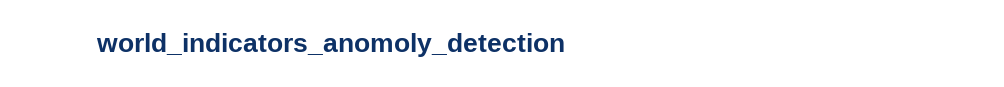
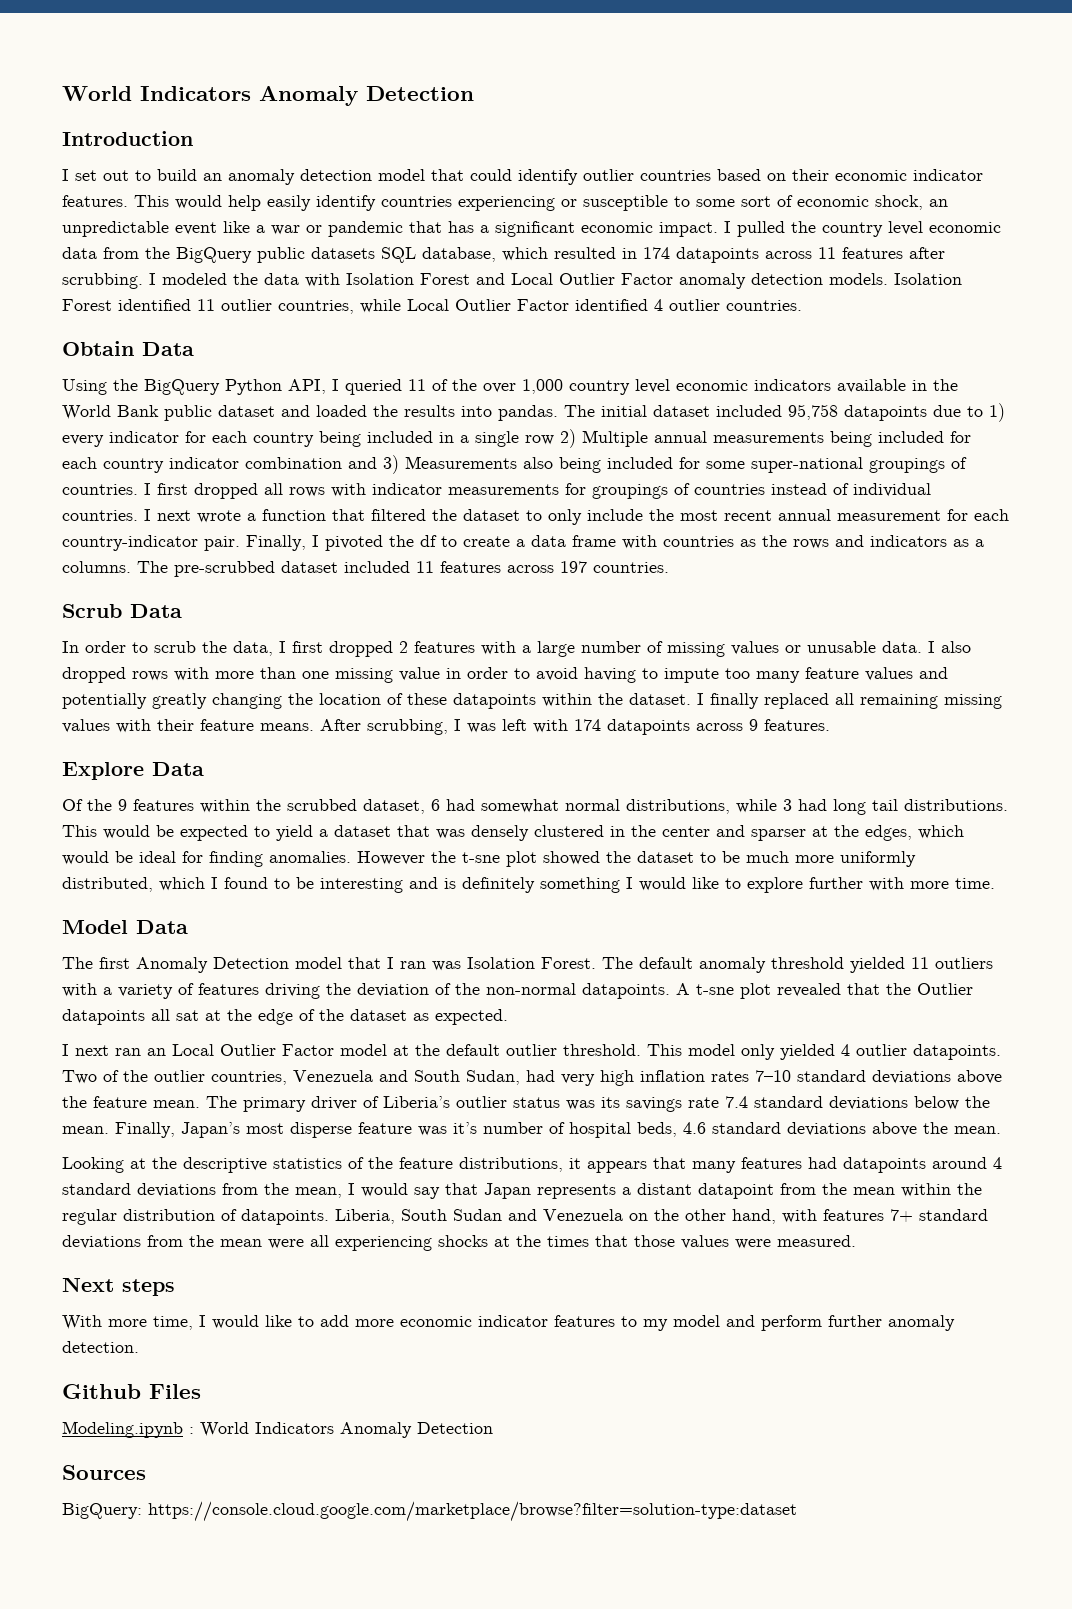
[96,33,565,57] world_indicators_anomoly_detection -> [62,86,474,106] [62,131,193,146] [62,169,983,185] [62,195,948,211] [62,221,1001,237] [62,247,945,263] [62,273,962,289] [62,299,802,314] [62,341,194,356] [62,379,958,395] [62,403,1005,422] [62,429,971,448] [62,455,967,474] [62,483,931,499] [62,509,1009,525] [62,535,984,551] [62,561,669,577] [62,604,182,618] [62,641,971,657] [62,667,948,683] [62,693,1002,709] [62,719,830,735] [62,762,204,780] [62,799,1008,815] [62,825,964,841] [62,851,916,867] [62,877,995,893] [62,920,188,934] [62,957,993,973] [62,983,973,999] [62,1009,508,1025] [62,1044,1001,1060] [62,1070,1002,1086] [62,1096,990,1112] [62,1122,1001,1138] [62,1157,1002,1173] [62,1183,982,1199] [62,1209,988,1225] [62,1235,856,1251] [62,1277,175,1296] [62,1315,955,1331] [62,1341,139,1353] [62,1384,201,1399] [62,1421,493,1438] [62,1465,146,1480] [62,1501,797,1522] World Indicators Anomaly Detection // Introduction // I set out to build an anomaly detection model that could identify outlier countries based on their economic indicator features. This would help easily identify countries experiencing or susceptible to some sort of economic shock, an unpredictable event like a war or pandemic that has a significant economic impact. I pulled the country level economic data from the BigQuery public datasets SQL database, which resulted in 174 datapoints across 11 features after scrubbing. I modeled the data with Isolation Forest and Local Outlier Factor anomaly detection models. Isolation Forest identified 11 outlier countries, while Local Outlier Factor identified 4 outlier countries. // Obtain Data // Using the BigQuery Python API, I queried 11 of the over 1,000 country level economic indicators available in the World Bank public dataset and loaded the results into pandas. The initial dataset included 95,758 datapoints due to 1) every indicator for each country being included in a single row 2) Multiple annual measurements being included for each country indicator combination and 3) Measurements also being included for some super-national groupings of countries. I first dropped all rows with indicator measurements for groupings of countries instead of individual countries. I next wrote a function that filtered the dataset to only include the most recent annual measurement for each country-indicator pair. Finally, I pivoted the df to create a data frame with countries as the rows and indicators as a columns. The pre-scrubbed dataset included 11 features across 197 countries. // Scrub Data // In order to scrub the data, I first dropped 2 features with a large number of missing values or unusable data. I also dropped rows with more than one missing value in order to avoid having to impute too many feature values and potentially greatly changing the location of these datapoints within the dataset. I finally replaced all remaining missing values with their feature means. After scrubbing, I was left with 174 datapoints across 9 features. // Explore Data // Of the 9 features within the scrubbed dataset, 6 had somewhat normal distributions, while 3 had long tail distributions. This would be expected to yield a dataset that was densely clustered in the center and sparser at the edges, which would be ideal for finding anomalies. However the t-sne plot showed the dataset to be much more uniformly distributed, which I found to be interesting and is definitely something I would like to explore further with more time. // Model Data // The first Anomaly Detection model that I ran was Isolation Forest. The default anomaly threshold yielded 11 outliers with a variety of features driving the deviation of the non-normal datapoints. A t-sne plot revealed that the Outlier datapoints all sat at the edge of the dataset as expected. // I next ran an Local Outlier Factor model at the default outlier threshold. This model only yielded 4 outlier datapoints. Two of the outlier countries, Venezuela and South Sudan, had very high inflation rates 7–10 standard deviations above the feature mean. The primary driver of Liberia’s outlier status was its savings rate 7.4 standard deviations below the mean. Finally, Japan’s most disperse feature was it’s number of hospital beds, 4.6 standard deviations above the mean. // Looking at the descriptive statistics of the feature distributions, it appears that many features had datapoints around 4 standard deviations from the mean, I would say that Japan represents a distant datapoint from the mean within the regular distribution of datapoints. Liberia, South Sudan and Venezuela on the other hand, with features 7+ standard deviations from the mean were all experiencing shocks at the times that those values were measured. // Next steps // With more time, I would like to add more economic indicator features to my model and perform further anomaly detection. // Github Files // Modeling.ipynb : World Indicators Anomaly Detection // Sources // BigQuery: https://console.cloud.google.com/marketplace/browse?filter=solution-type:dataset

